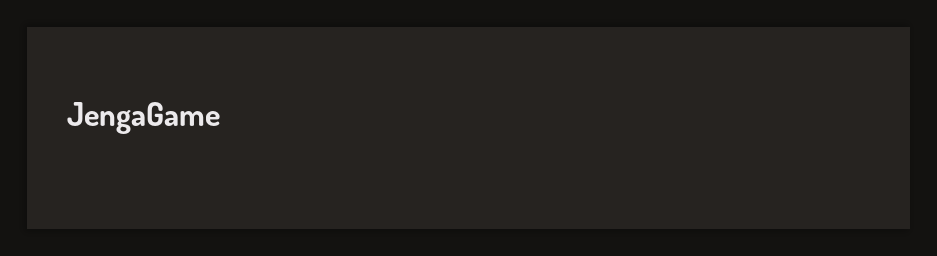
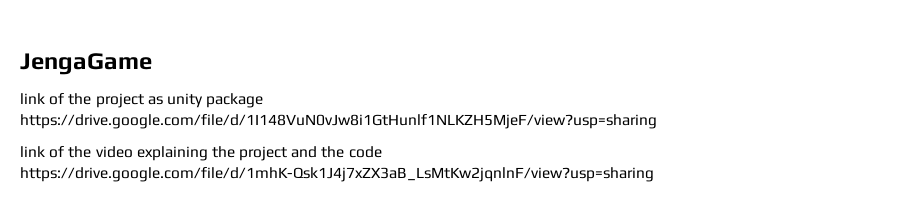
(220, 118) none -> [20,93,264,108] [20,114,657,129] [20,146,382,161] [20,167,654,182] // link of the project as unity package https://drive.google.com/file/d/1I148VuN0vJw8i1GtHunlf1NLKZH5MjeF/view?usp=sharing // link of the video explaining the project and the code https://drive.google.com/file/d/1mhK-Qsk1J4j7xZX3aB_LsMtKw2jqnlnF/view?usp=sharing

